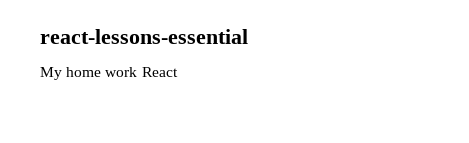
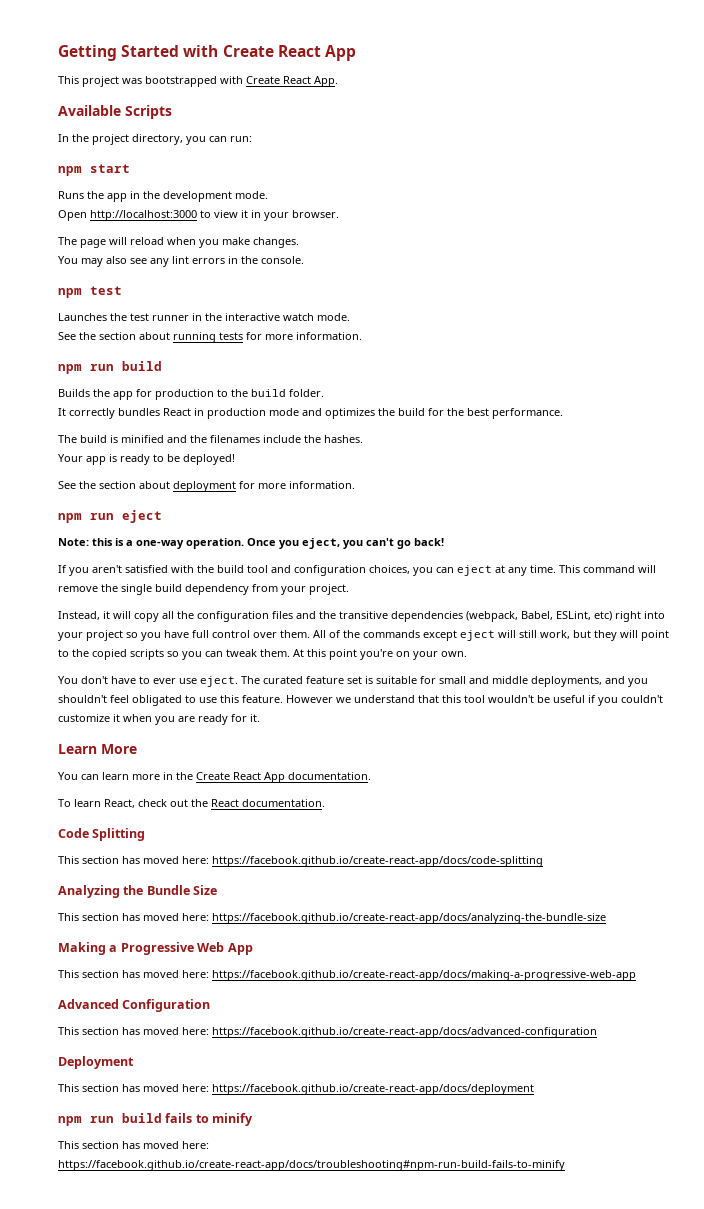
[40,29,248,44] [40,67,178,80] react-lessons-essential // My home work React -> [58,45,356,61] [58,76,338,87] [58,105,172,119] [58,134,252,145] [58,164,130,176] [58,191,268,202] [58,210,339,221] [58,237,299,248] [58,256,304,267] [58,286,122,298] [58,313,350,321] [58,332,362,343] [58,361,162,374] [58,389,324,400] [58,408,563,419] [58,435,363,443] [58,454,235,465] [58,481,355,492] [58,510,162,523] [58,538,444,549] [58,565,656,576] [58,584,349,595] [58,611,665,622] [58,630,669,641] [58,649,467,660] [58,676,648,687] [58,695,663,706] [58,714,260,725] [58,744,137,754] [58,772,371,783] [58,799,325,808] [58,828,146,841] [58,856,543,867] [58,885,218,898] [58,913,606,924] [58,942,253,955] [58,970,636,981] [58,999,211,1012] [58,1027,597,1038] [58,1056,134,1069] [58,1084,534,1095] [58,1113,254,1126] [58,1141,209,1149] [58,1160,565,1171] Getting Started with Create React App // This project was bootstrapped with Create React App. // Available Scripts // In the project directory, you can run: // npm start // Runs the app in the development mode. // Open http://localhost:3000 to view it in your browser. // The page will reload when you make changes. // You may also see any lint errors in the console. // npm test // Launches the test runner in the interactive watch mode. // See the section about running tests for more information. // npm run build // Builds the app for production to the build folder. // It correctly bundles React in production mode and optimizes the build for the best performance. // The build is minified and the filenames include the hashes. // Your app is ready to be deployed! // See the section about deployment for more information. // npm run eject // Note: this is a one-way operation. Once you eject, you can't go back! // If you aren't satisfied with the build tool and configuration choices, you can eject at any time. This command will remove the single build dependency from your project. // Instead, it will copy all the configuration files and the transitive dependencies (webpack, Babel, ESLint, etc) right into your project so you have full control over them. All of the commands except eject will still work, but they will point to the copied scripts so you can tweak them. At this point you're on your own. // You don't have to ever use eject. The curated feature set is suitable for small and middle deployments, and you shouldn't feel obligated to use this feature. However we understand that this tool wouldn't be useful if you couldn't customize it when you are ready for it. // Learn More // You can learn more in the Create React App documentation. // To learn React, check out the React documentation. // Code Splitting // This section has moved here: https://facebook.github.io/create-react-app/docs/code-splitting // Analyzing the Bundle Size // This section has moved here: https://facebook.github.io/create-react-app/docs/analyzing-the-bundle-size // Making a Progressive Web App // This section has moved here: https://facebook.github.io/create-react-app/docs/making-a-progressive-web-app // Advanced Configuration // This section has moved here: https://facebook.github.io/create-react-app/docs/advanced-configuration // Deployment // This section has moved here: https://facebook.github.io/create-react-app/docs/deployment // npm run build fails to minify // This section has moved here: https://facebook.github.io/create-react-app/docs/troubleshooting#npm-run-build-fails-to-minify

